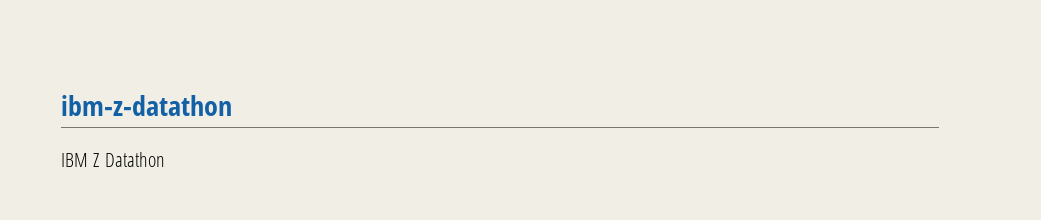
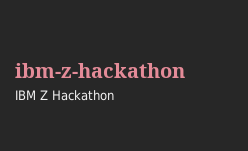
[61,95,232,116] ibm-z-datathon -> [15,63,185,78] ibm-z-hackathon
[104,152,165,167] Datathon -> [52,90,114,101] Hackathon

